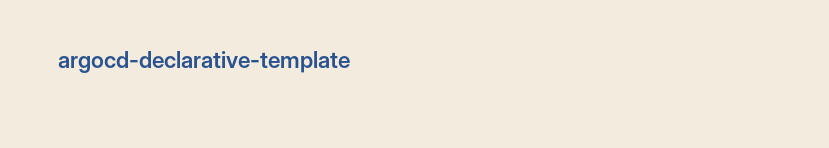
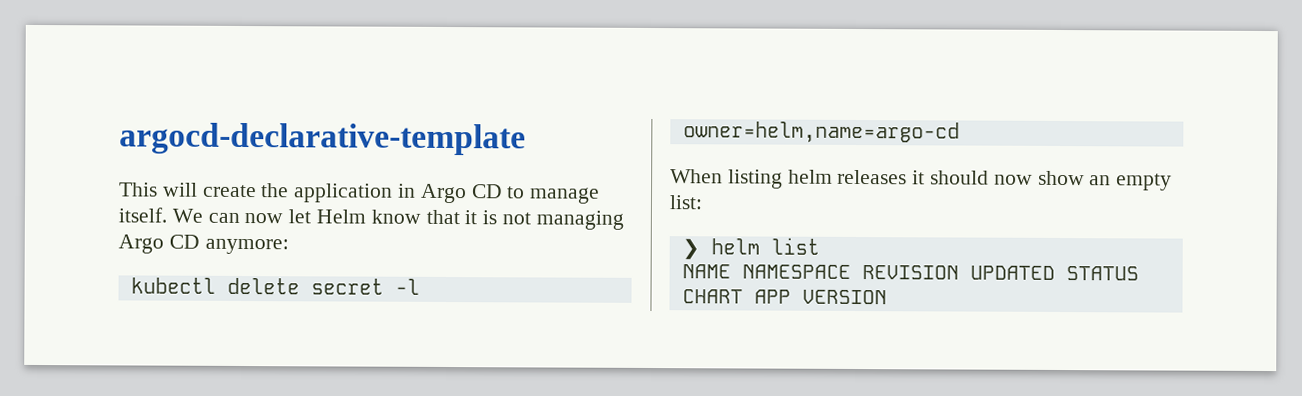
(350, 62) none -> [119,182,601,204] [118,207,624,230] [118,234,289,255] [130,277,420,295] [682,121,960,144] [670,169,1173,191] [669,195,703,210] [681,237,820,260] [681,264,1139,281] [681,289,887,305] // This will create the application in Argo CD to manage itself. We can now let Helm know that it is not managing Argo CD anymore: // kubectl delete secret -l owner=helm,name=argo-cd // When listing helm releases it should now show an empty list: // ❯ helm list // NAME NAMESPACE REVISION UPDATED STATUS CHART APP VERSION

